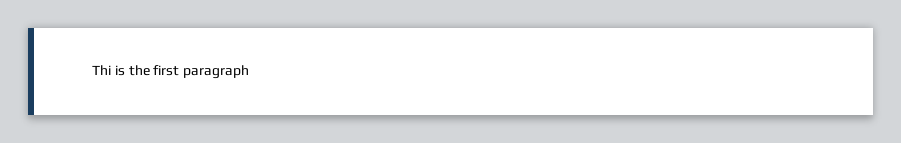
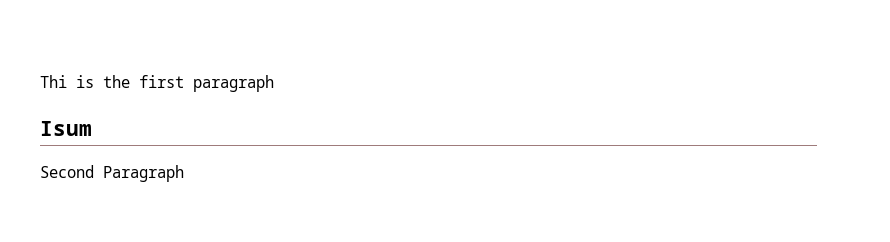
(250, 72) none -> [40,121,92,136] [40,165,184,182] // Isum // Second Paragraph

